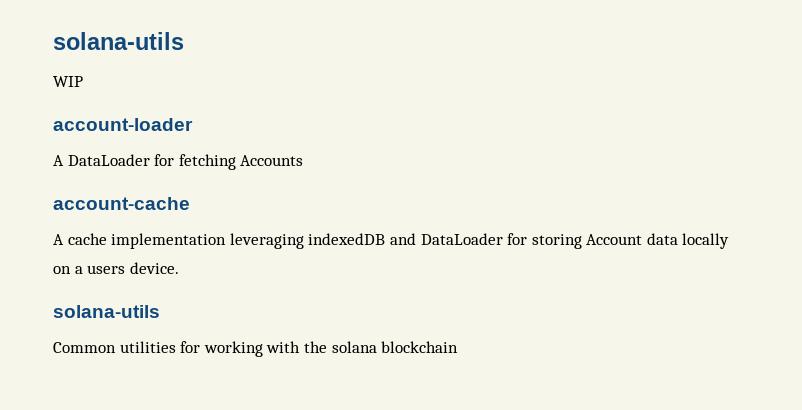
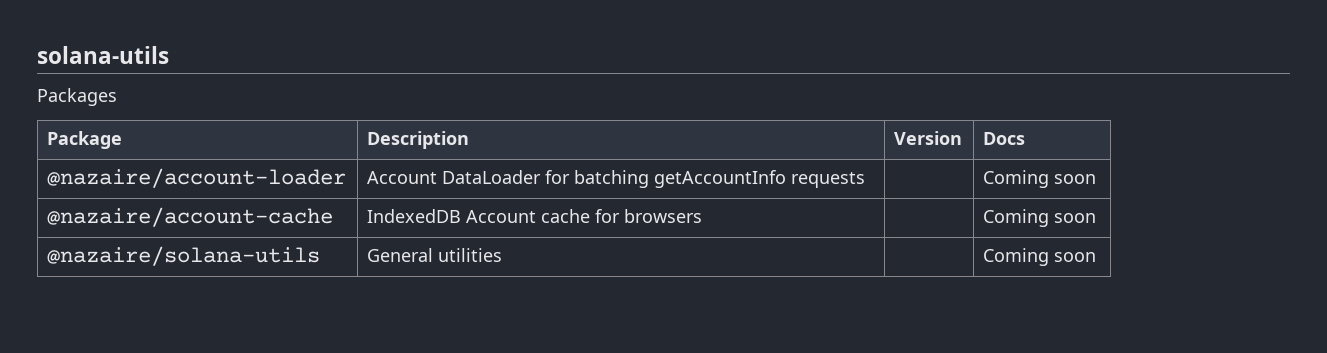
[53,32,184,50] [53,76,83,87] [53,118,193,131] [53,154,304,170] [53,197,190,210] [53,233,730,249] [53,262,179,274] [53,305,160,318] [53,341,459,357] solana-utils // WIP // account-loader // A DataLoader for fetching Accounts // account-cache // A cache implementation leveraging indexedDB and DataLoader for storing Account data locally on a users device. // solana-utils // Common utilities for working with the solana blockchain -> [37,46,169,64] [37,88,117,106] [47,131,123,149] [367,131,470,149] [894,131,963,145] [983,132,1026,145] [47,168,347,188] [367,170,866,188] [983,170,1097,188] [47,207,334,227] [367,209,703,223] [983,209,1097,227] [47,246,321,266] [367,248,503,262] [983,248,1097,266] solana-utils // Packages // Package | Description | Version | Docs // @nazaire/account-loader | Account DataLoader for batching getAccountInfo requests | | Coming soon // @nazaire/account-cache | IndexedDB Account cache for browsers | | Coming soon // @nazaire/solana-utils | General utilities | | Coming soon

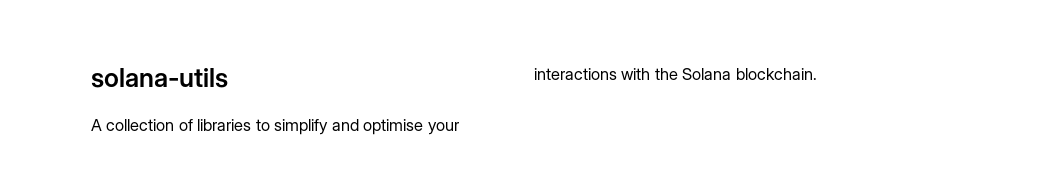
[37,88,117,106] [47,131,123,149] [367,131,470,149] [894,131,963,145] [983,132,1026,145] [47,168,347,188] [367,170,866,188] [983,170,1097,188] [47,207,334,227] [367,209,703,223] [983,209,1097,227] [47,246,321,266] [367,248,503,262] [983,248,1097,266] Packages // Package | Description | Version | Docs // @nazaire/account-loader | Account DataLoader for batching getAccountInfo requests | | Coming soon // @nazaire/account-cache | IndexedDB Account cache for browsers | | Coming soon // @nazaire/solana-utils | General utilities | | Coming soon -> [91,119,459,135] [534,68,817,80] A collection of libraries to simplify and optimise your interactions with the Solana blockchain.

